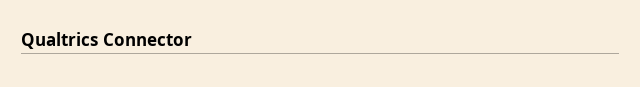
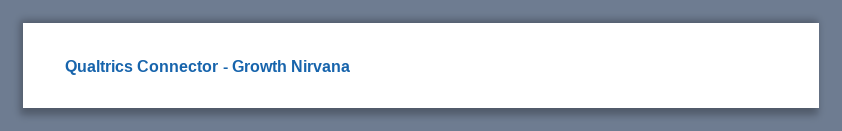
(192, 39) none -> [222,60,351,72] - Growth Nirvana

